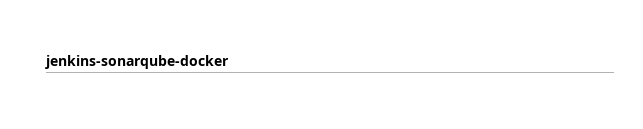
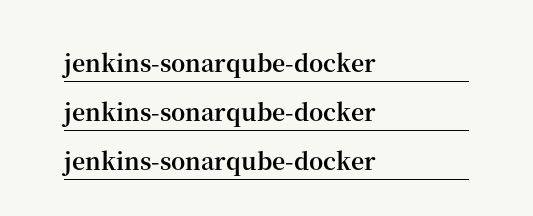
[45,55,229,69] jenkins-sonarqube-docker -> [61,52,376,78] [61,101,376,127] [61,150,376,176] jenkins-sonarqube-docker // jenkins-sonarqube-docker // jenkins-sonarqube-docker

